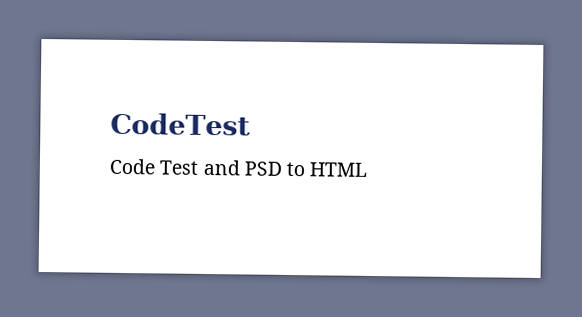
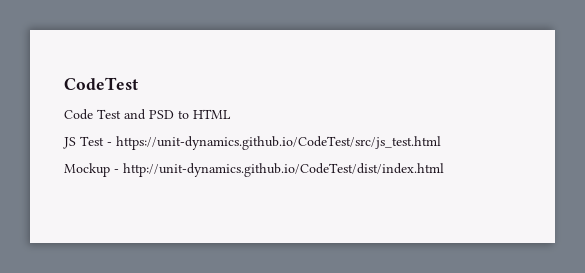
(368, 169) none -> [63,136,441,150] [64,163,444,177] // JS Test - https://unit-dynamics.github.io/CodeTest/src/js_test.html // Mockup - http://unit-dynamics.github.io/CodeTest/dist/index.html

